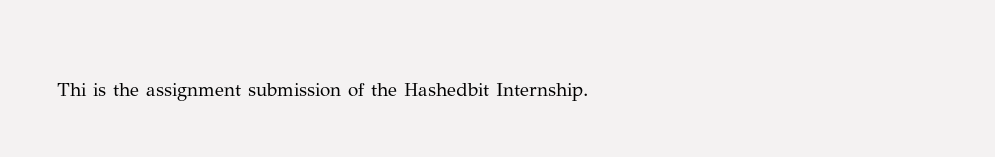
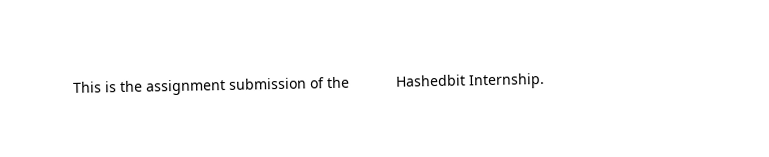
[57,83,87,96] Thi -> [73,81,102,93] This

